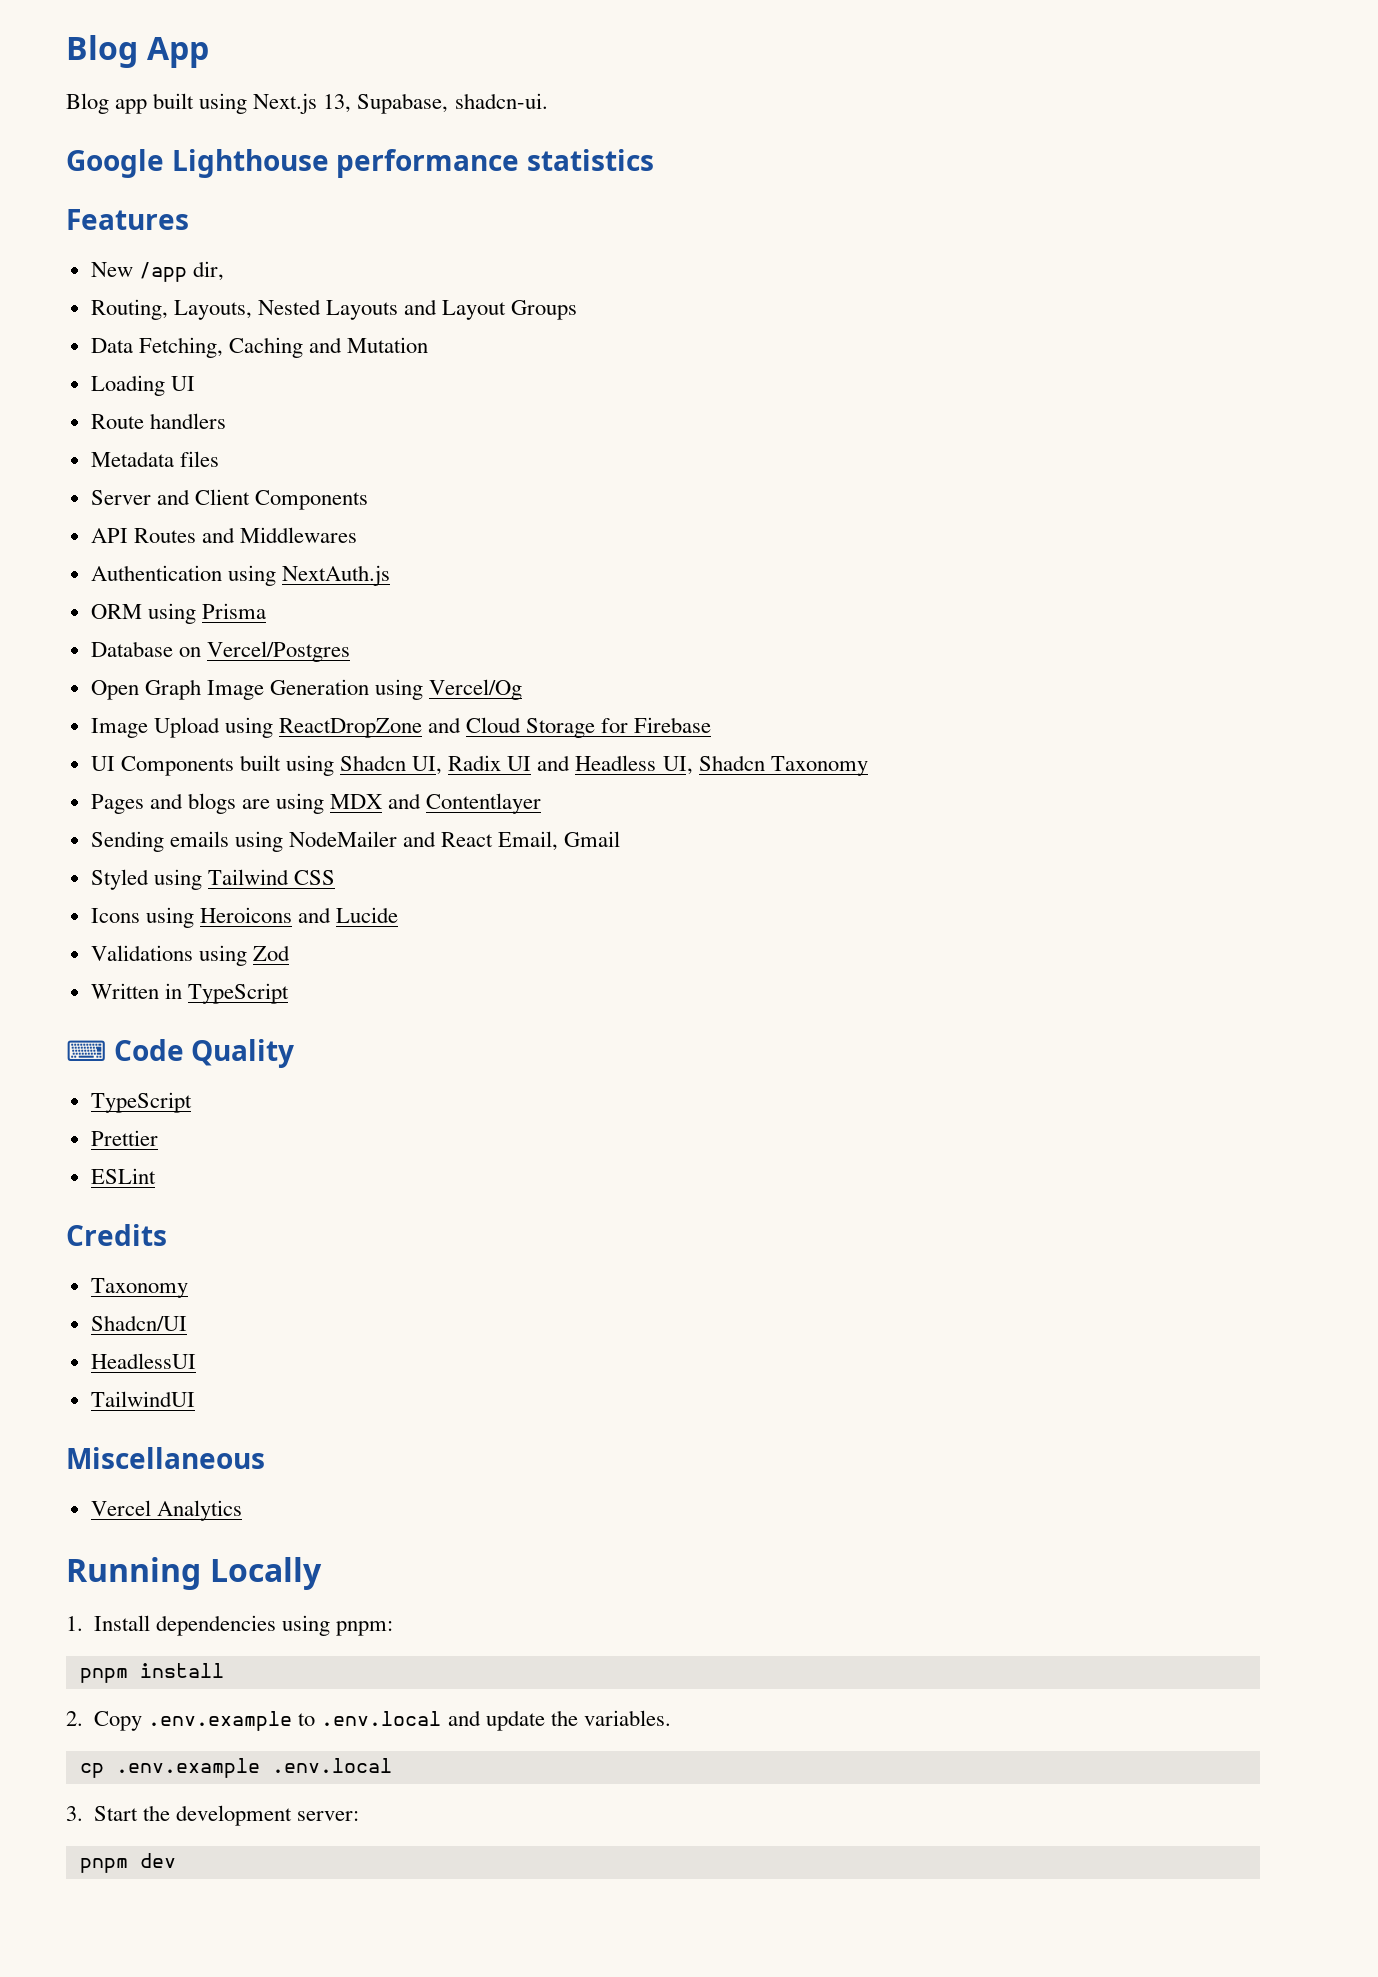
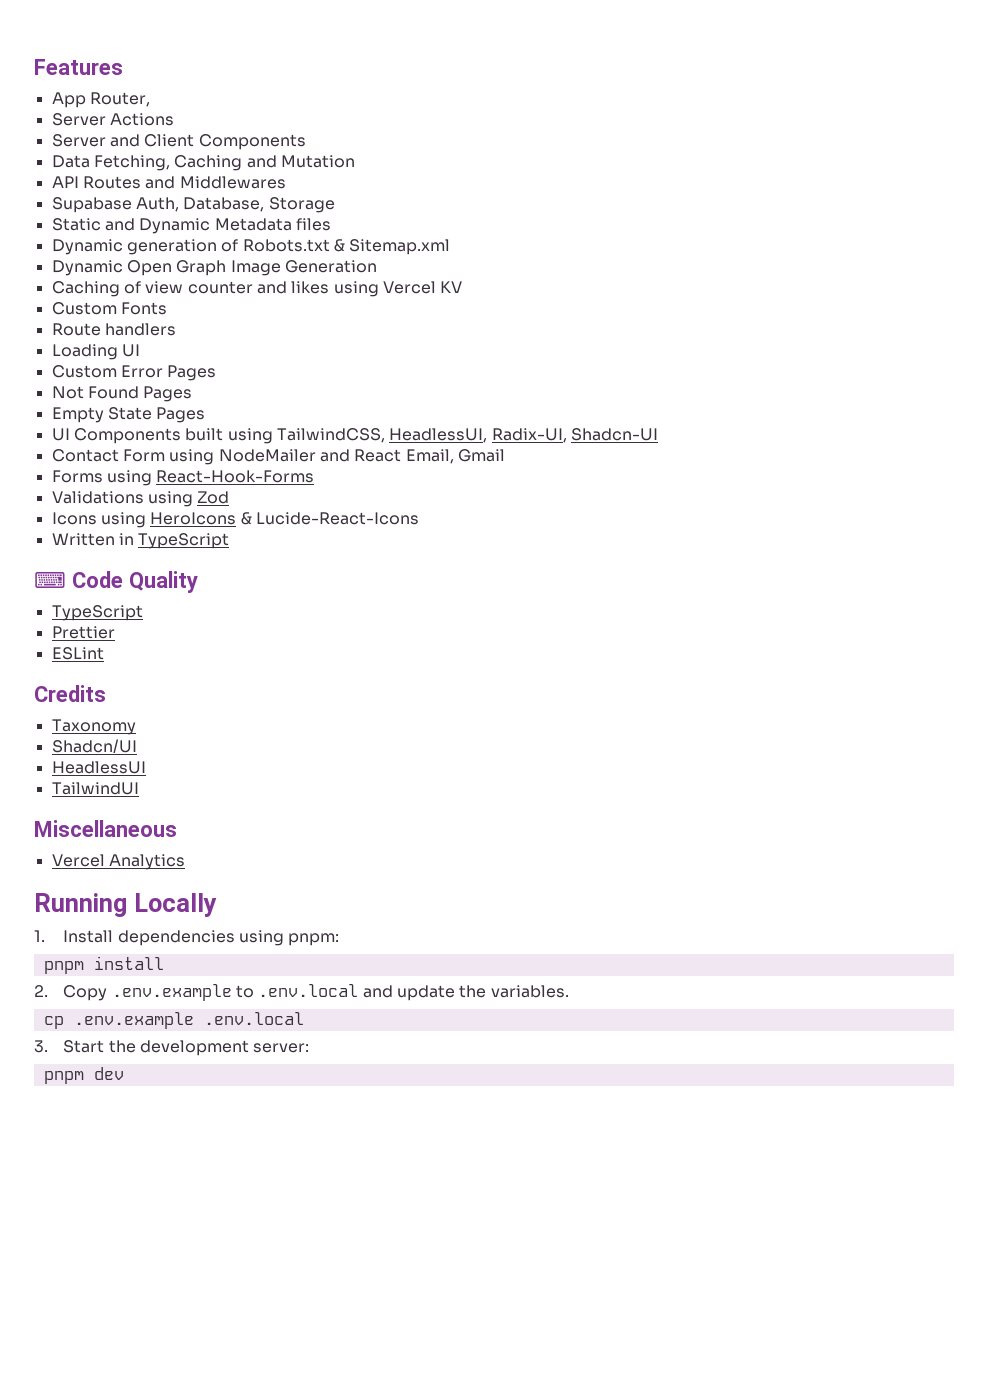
[66,35,209,68] [66,93,548,114] [66,149,654,178] [66,209,189,230] [90,261,224,282] [90,299,578,320] Blog App // Blog app built using Next.js 13, Supabase, shadcn-ui. // Google Lighthouse performance statistics // Features // New /app dir, // Routing, Layouts, Nested Layouts and Layout Groups -> [34,59,123,75] [51,92,150,108] [51,113,174,126] [51,134,306,150] Features // App Router, // Server Actions // Server and Client Components
[90,375,195,396] [90,413,226,429] [90,451,219,467] [90,489,368,510] [90,527,357,543] [90,565,390,586] [90,603,266,624] [90,641,350,662] [90,679,523,700] [90,717,712,738] [90,755,868,776] [90,793,542,814] [90,831,229,852] Loading UI // Route handlers // Metadata files // Server and Client Components // API Routes and Middlewares // Authentication using NextAuth.js // ORM using Prisma // Database on Vercel/Postgres // Open Graph Image Generation using Vercel/Og // Image Upload using ReactDropZone and Cloud Storage for Firebase // UI Components built using Shadcn UI, Radix UI and Headless UI, Shadcn Taxonomy // Pages and blogs are using MDX and Contentlayer // Sending emails -> [51,176,286,189] [51,197,335,213] [51,218,331,234] [51,239,451,255] [51,260,377,276] [51,281,463,297] [51,302,167,315] [51,323,176,336] [51,344,140,360] [51,365,217,381] [51,386,193,402] [51,407,206,423] [51,428,658,444] [51,449,165,462] API Routes and Middlewares // Supabase Auth, Database, Storage // Static and Dynamic Metadata files // Dynamic generation of Robots.txt & Sitemap.xml // Dynamic Open Graph Image Generation // Caching of view counter and likes using Vercel KV // Custom Fonts // Route handlers // Loading UI // Custom Error Pages // Not Found Pages // Empty State Pages // UI Components built using TailwindCSS, HeadlessUI, Radix-UI, Shadcn-UI // Contact Form
[90,869,335,890] [90,907,399,928] [90,945,290,966] Styled using Tailwind CSS // Icons using Heroicons and Lucide // Validations using Zod -> [51,470,315,486] [51,491,230,507] [51,512,419,528] Forms using React-Hook-Forms // Validations using Zod // Icons using HeroIcons & Lucide-React-Icons

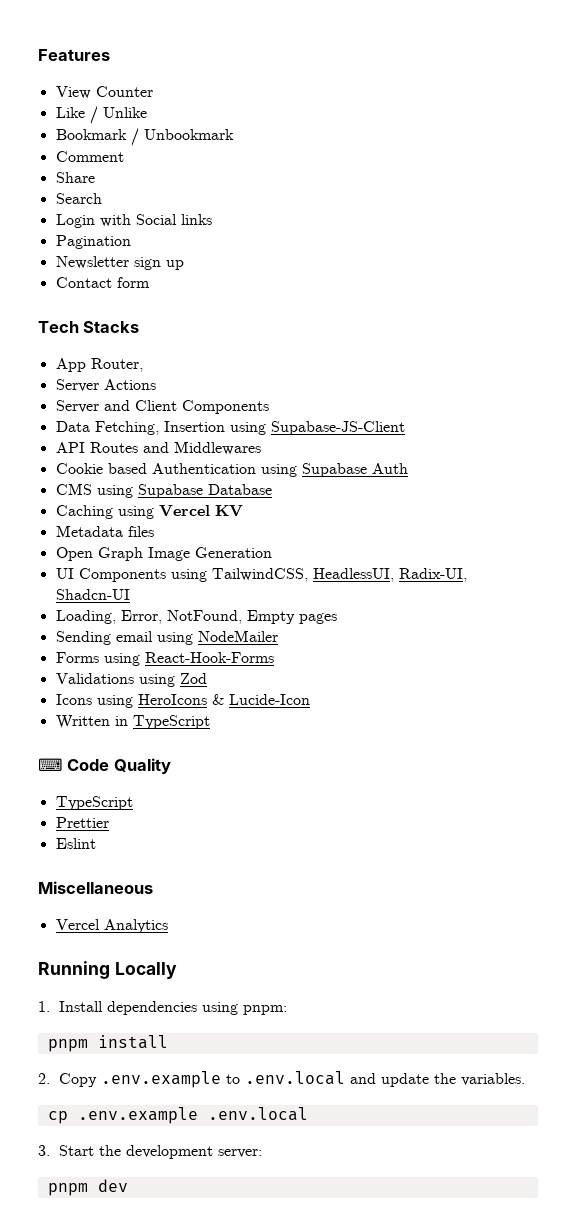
(123, 67) none -> [55,86,153,99] [55,106,147,124] [55,128,234,146] [55,151,124,162] [55,172,95,183] [55,193,102,204] [55,214,212,228] [55,235,131,249] [55,256,184,270] [55,277,150,288] [38,321,140,333] // View Counter // Like / Unlike // Bookmark / Unbookmark // Comment // Share // Search // Login with Social links // Pagination // Newsletter sign up // Contact form // Tech Stacks
[174,155,355,171] Caching and Mutation -> [163,421,405,435] Insertion using Supabase-JS-Client
[51,197,335,213] [51,218,331,234] [51,239,451,255] [51,260,377,276] [51,281,463,297] [51,302,167,315] [51,323,176,336] [51,344,140,360] [51,365,217,381] [51,386,193,402] [51,407,206,423] Supabase Auth, Database, Storage // Static and Dynamic Metadata files // Dynamic generation of Robots.txt & Sitemap.xml // Dynamic Open Graph Image Generation // Caching of view counter and likes using Vercel KV // Custom Fonts // Route handlers // Loading UI // Custom Error Pages // Not Found Pages // Empty State Pages -> [55,463,408,477] [55,483,272,498] [55,505,243,519] [55,525,154,537] [55,547,272,561] Cookie based Authentication using Supabase Auth // CMS using Supabase Database // Caching using Vercel KV // Metadata files // Open Graph Image Generation
[185,428,224,441] built -> (166, 575) none
[51,449,505,465] Contact Form using NodeMailer and React Email, Gmail -> [55,610,337,624] [55,630,278,645] Loading, Error, NotFound, Empty pages // Sending email using NodeMailer
[255,512,419,525] Lucide-React-Icons -> [228,694,310,705] Lucide-Icon
[51,647,104,660] [34,685,106,702] [51,719,136,735] [51,739,137,753] [51,761,146,774] [51,782,139,795] ESLint // Credits // Taxonomy // Shadcn/UI // HeadlessUI // TailwindUI -> [55,838,96,849] Eslint

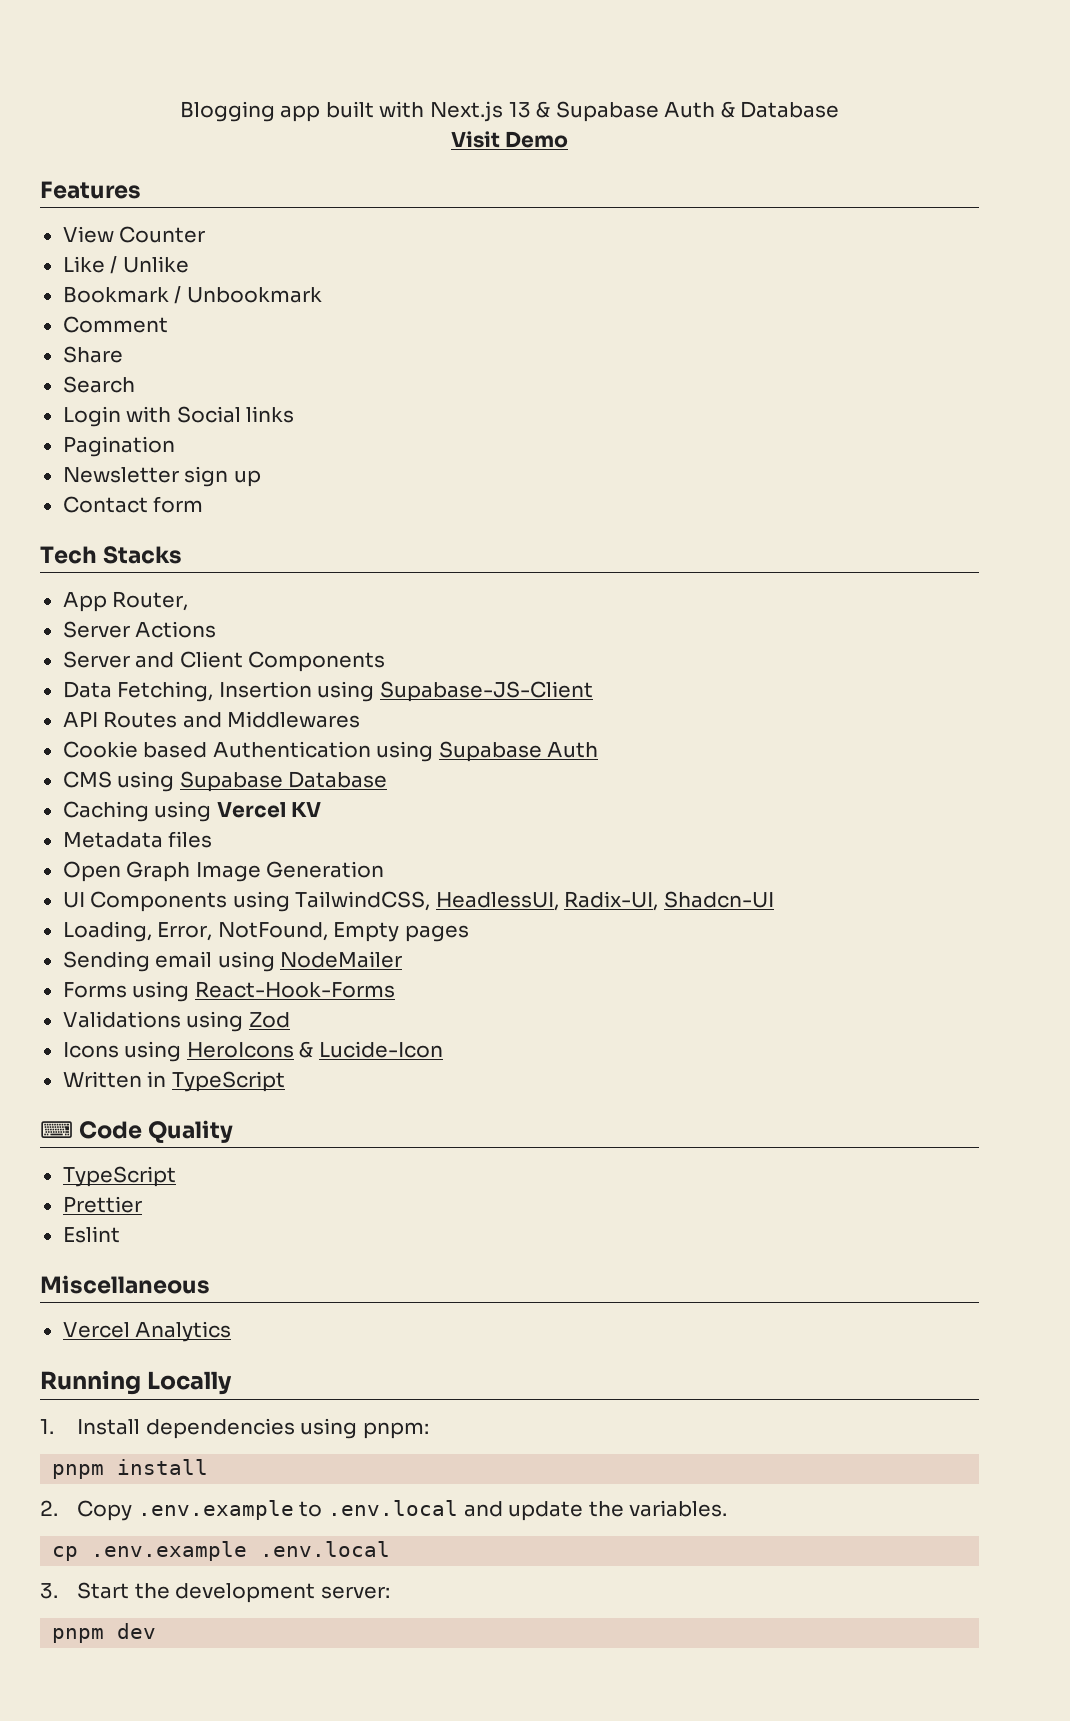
(38, 55) none -> [179,101,840,122] [450,131,569,148] Blogging app built with Next.js 13 & Supabase Auth & Database // Visit Demo //

